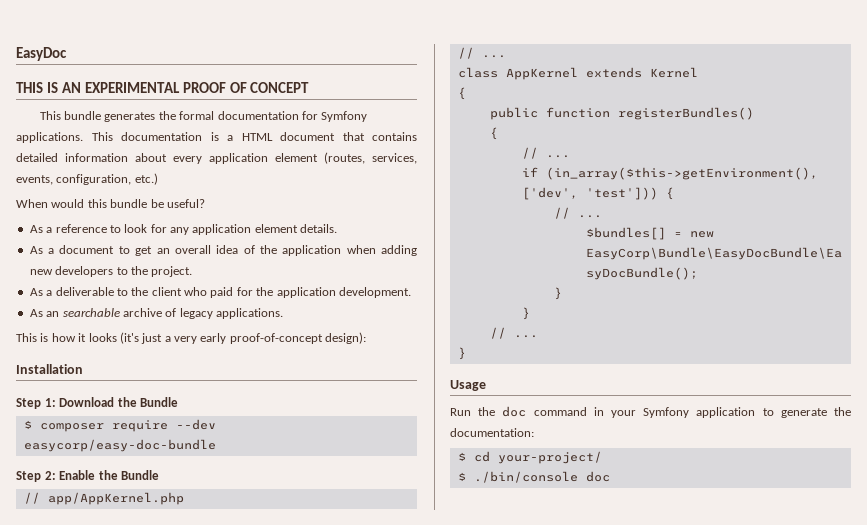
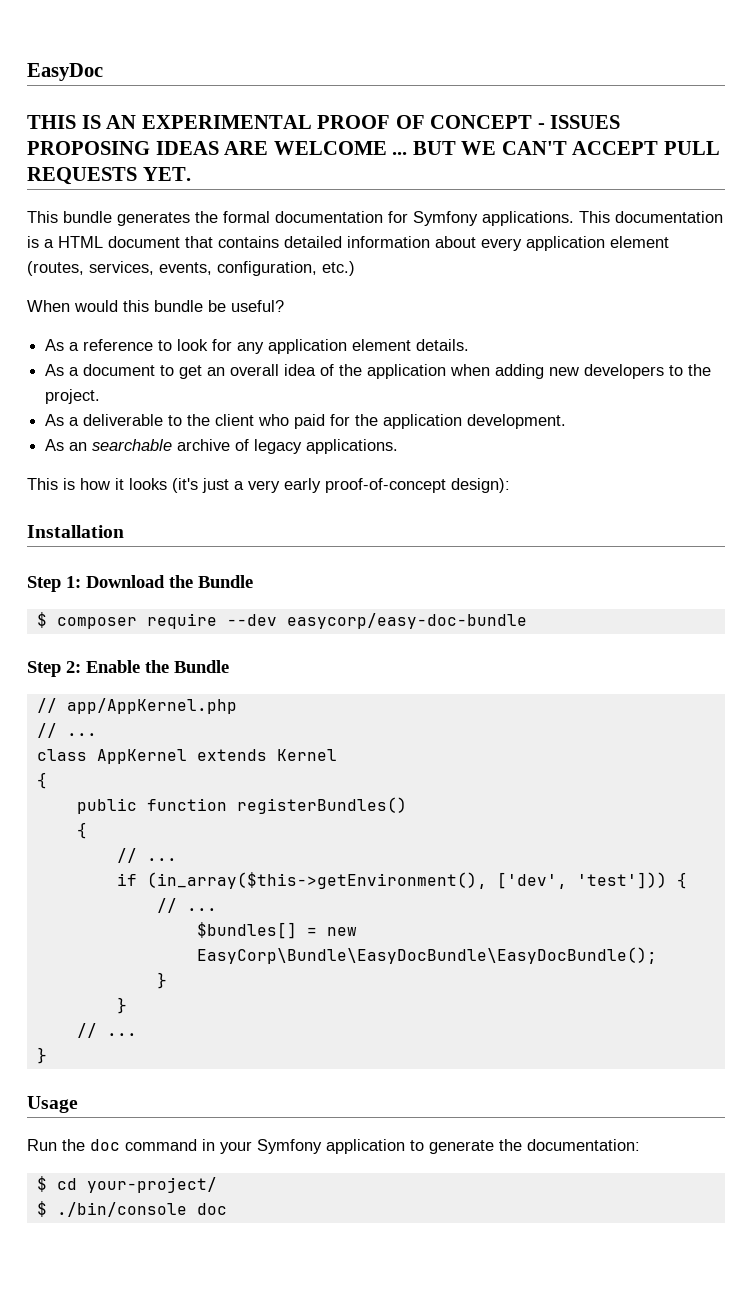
(310, 87) none -> [537,115,621,129] [27,141,720,155] [27,167,191,185] - ISSUES PROPOSING IDEAS ARE WELCOME ... BUT WE CAN'T ACCEPT PULL REQUESTS YET.

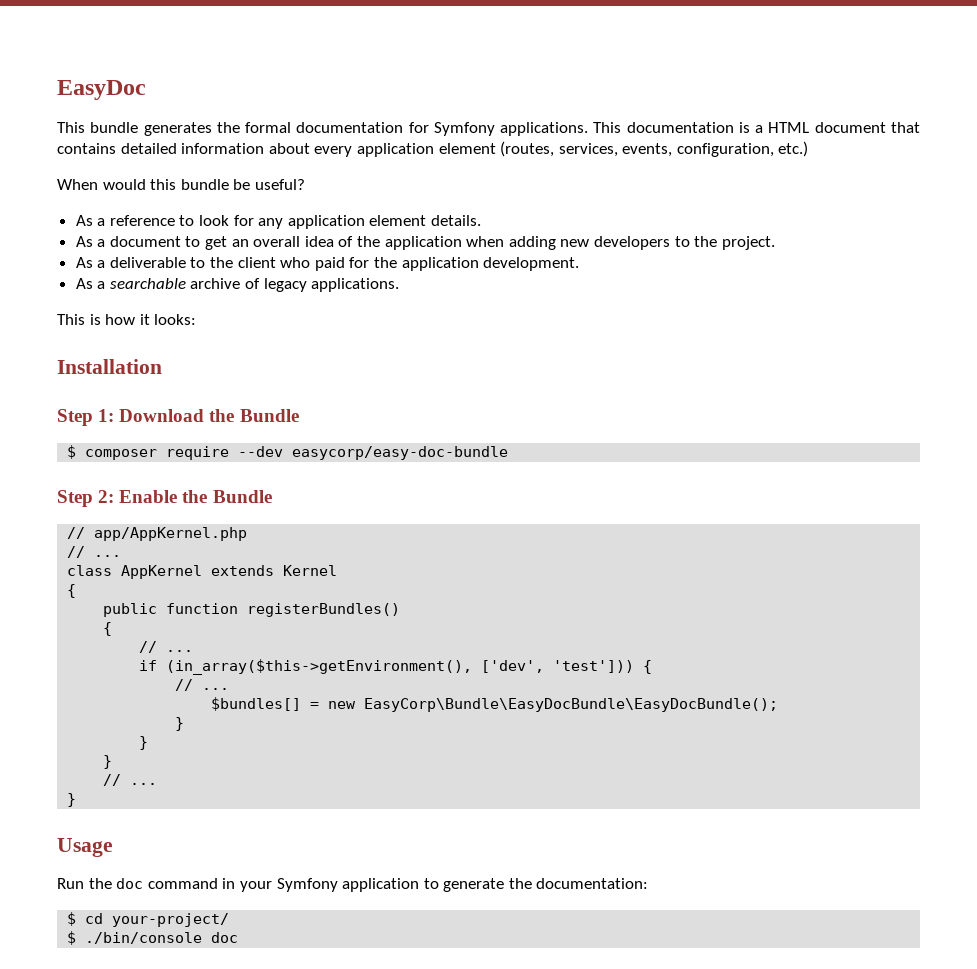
[27,115,621,129] [27,141,720,155] [27,167,191,185] // THIS IS AN EXPERIMENTAL PROOF OF CONCEPT - ISSUES PROPOSING IDEAS ARE WELCOME ... BUT WE CAN'T ACCEPT PULL REQUESTS YET. -> (146, 90) none
[69,442,88,451] an -> [97,281,106,289] a
[129,478,510,493] looks (it's just a very early proof-of-concept design): -> [154,314,197,325] looks:
(127, 1005) none -> [103,755,113,769] // }

